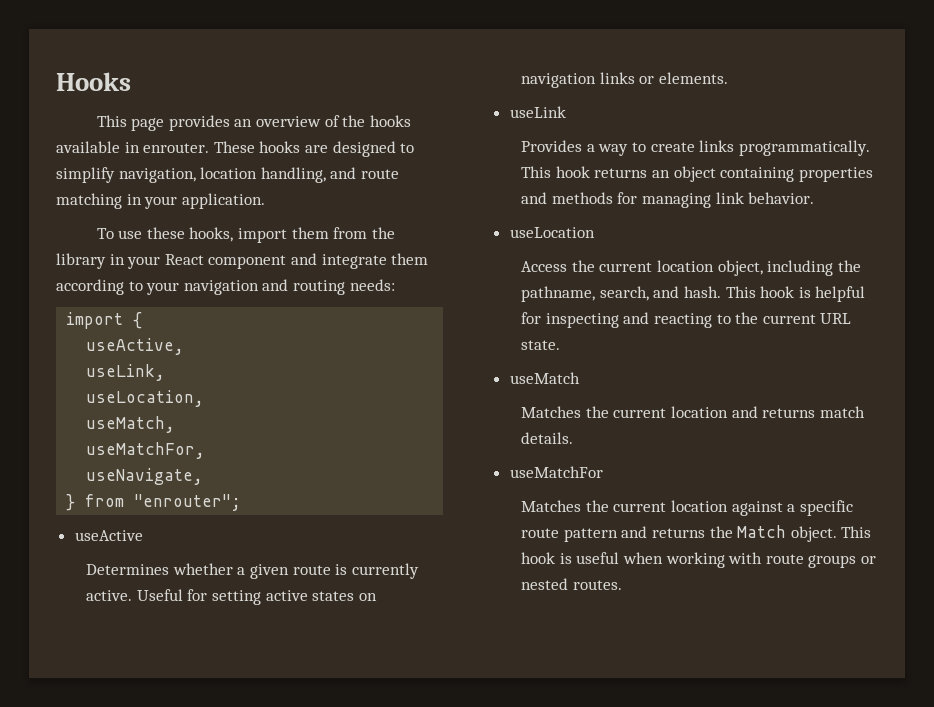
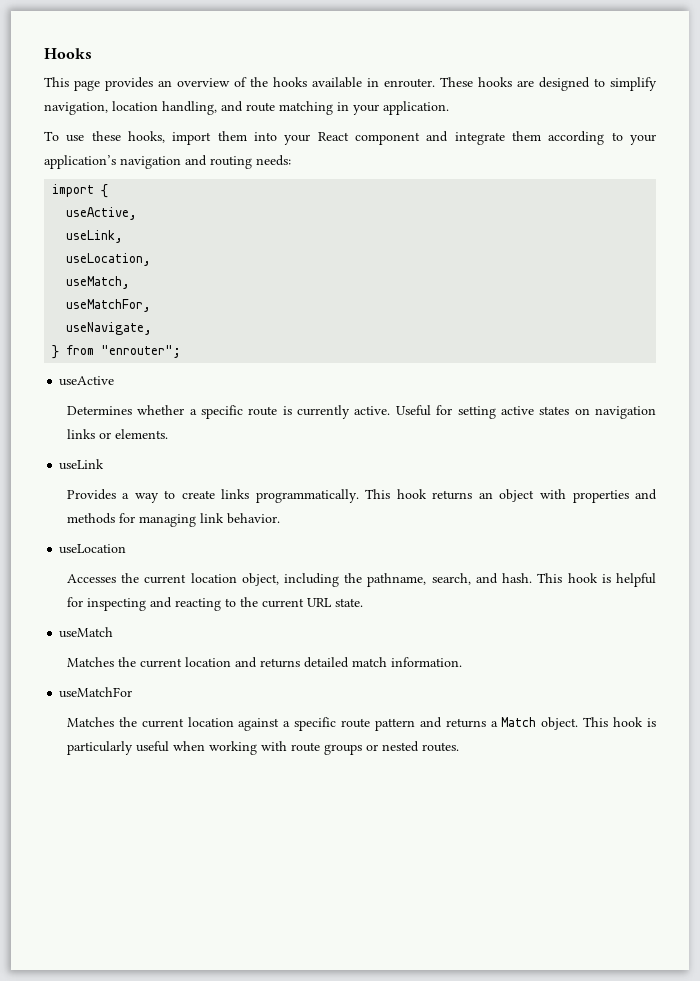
[333,227,395,239] [56,253,125,269] from the library in -> [254,132,277,141] into
(180, 288) none -> [44,155,116,169] application’s
[250,564,290,579] given -> [200,405,243,419] specific
[720,167,795,182] containing -> [539,489,566,499] with
[521,261,568,272] Access -> [66,574,116,583] Accesses
[819,406,865,418] [521,432,574,444] match details. -> [303,657,462,668] detailed match information.
[709,526,733,538] the -> [490,721,498,727] a
(572, 558) none -> [66,741,133,755] particularly

